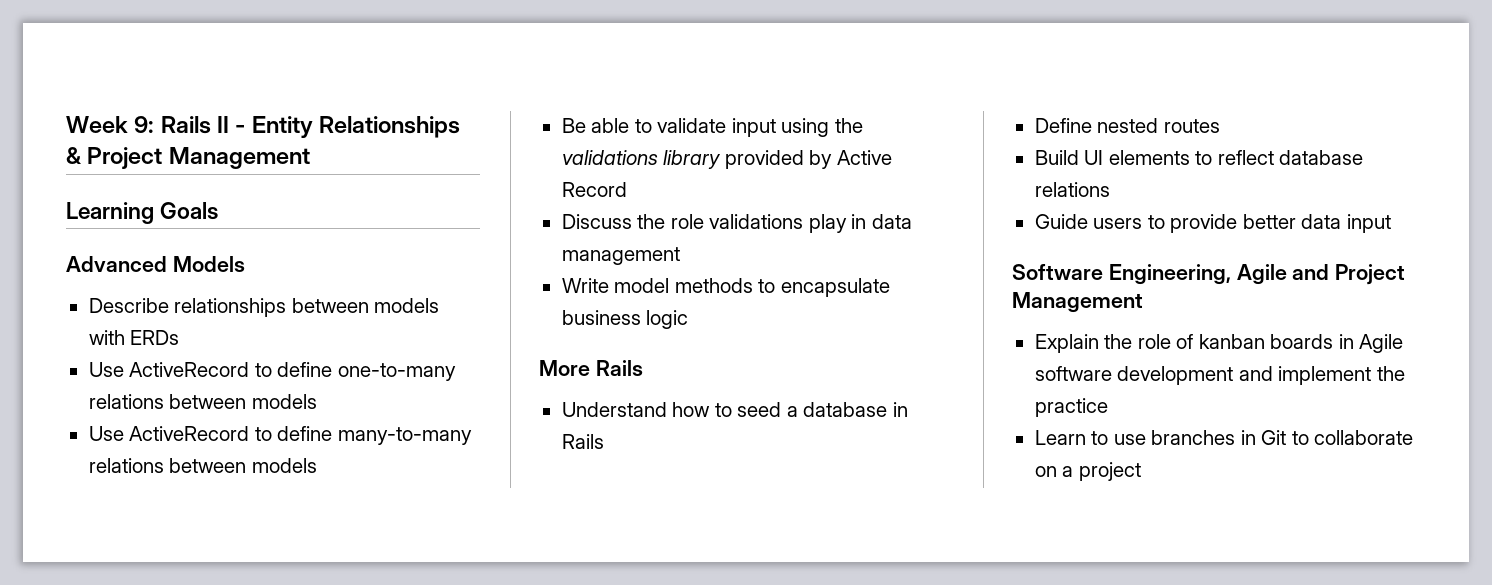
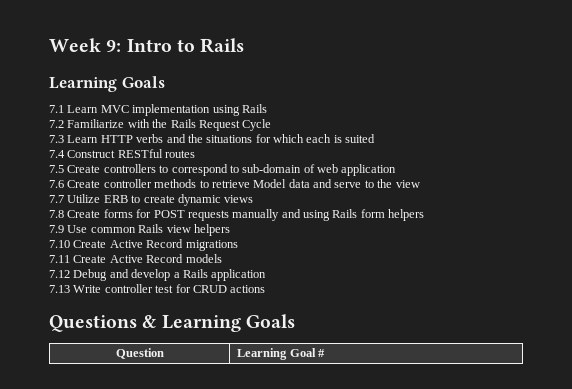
[160,116,461,138] [66,147,310,169] [66,202,219,224] [66,256,245,272] [88,298,440,317] [88,330,180,345] [88,362,456,381] [88,394,317,409] [88,426,472,445] [88,458,317,473] [561,118,863,137] [561,150,892,169] [561,182,627,197] [561,214,912,233] [561,247,680,265] [561,278,890,297] [561,310,689,329] [539,360,643,376] [561,402,908,417] [561,434,604,449] [1034,118,1220,133] [1034,150,1364,165] [1034,182,1110,197] [1034,214,1391,233] [1012,264,1406,285] [1012,292,1143,313] [1034,334,1404,353] [1034,366,1405,385] [1034,398,1108,417] [1034,430,1414,445] [1034,462,1141,481] Rails II - Entity Relationships & Project Management // Learning Goals // Advanced Models // Describe relationships between models with ERDs // Use ActiveRecord to define one-to-many relations between models // Use ActiveRecord to define many-to-many relations between models // Be able to validate input using the validations library provided by Active Record // Discuss the role validations play in data management // Write model methods to encapsulate business logic // More Rails // Understand how to seed a database in Rails // Define nested routes // Build UI elements to reflect database relations // Guide users to provide better data input // Software Engineering, Agile and Project Management // Explain the role of kanban boards in Agile software development and implement the practice // Learn to use branches in Git to collaborate on a project -> [126,38,245,53] [49,76,165,92] [49,104,267,116] [49,119,272,131] [49,134,376,143] [49,149,196,158] [49,164,397,176] [49,179,420,188] [49,194,254,206] [49,209,425,221] [49,224,230,236] [49,239,238,251] [49,254,222,263] [49,269,267,281] [49,284,266,293] [49,314,295,332] [115,348,164,359] [237,348,326,360] Intro to Rails // Learning Goals // 7.1 Learn MVC implementation using Rails // 7.2 Familiarize with the Rails Request Cycle // 7.3 Learn HTTP verbs and the situations for which each is suited // 7.4 Construct RESTful routes // 7.5 Create controllers to correspond to sub-domain of web application // 7.6 Create controller methods to retrieve Model data and serve to the view // 7.7 Utilize ERB to create dynamic views // 7.8 Create forms for POST requests manually and using Rails form helpers // 7.9 Use common Rails view helpers // 7.10 Create Active Record migrations // 7.11 Create Active Record models // 7.12 Debug and develop a Rails application // 7.13 Write controller test for CRUD actions // Questions & Learning Goals // Question | Learning Goal #

